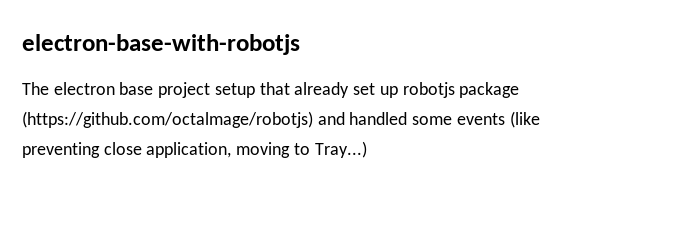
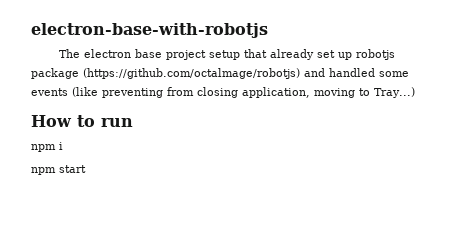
[103,142,142,155] close -> [167,87,238,98] from closing
(367, 149) none -> [31,115,133,127] [31,142,63,152] [31,165,86,175] // How to run // npm i // npm start

